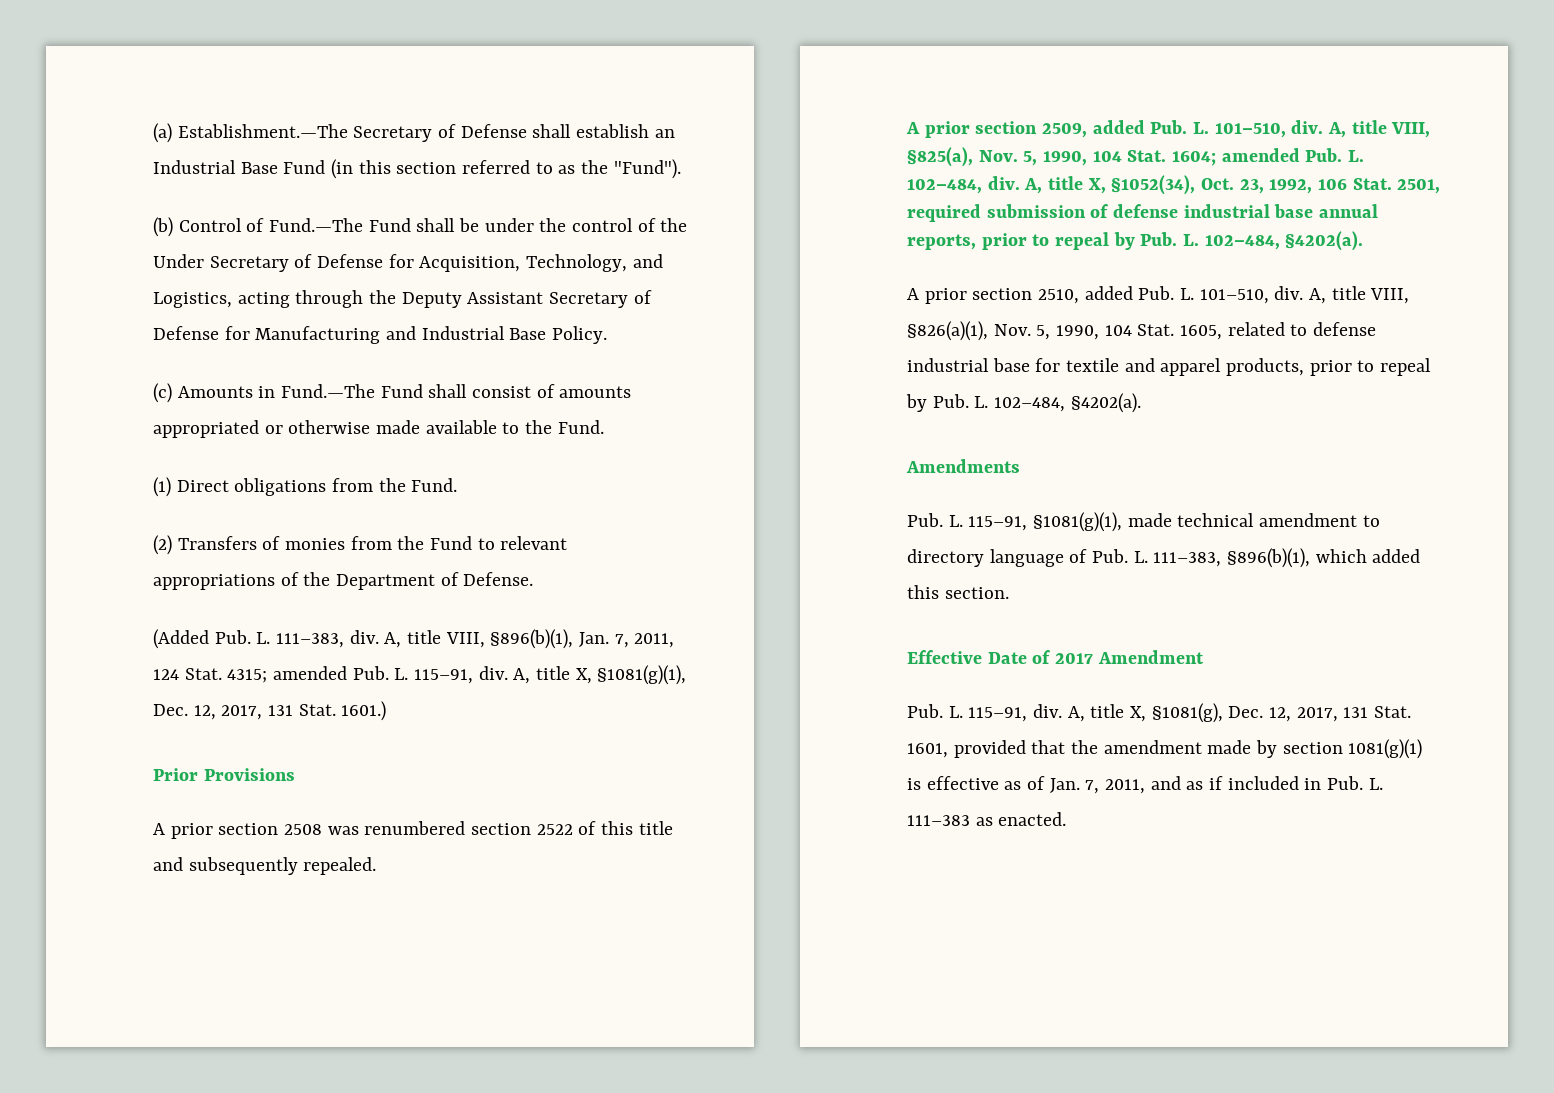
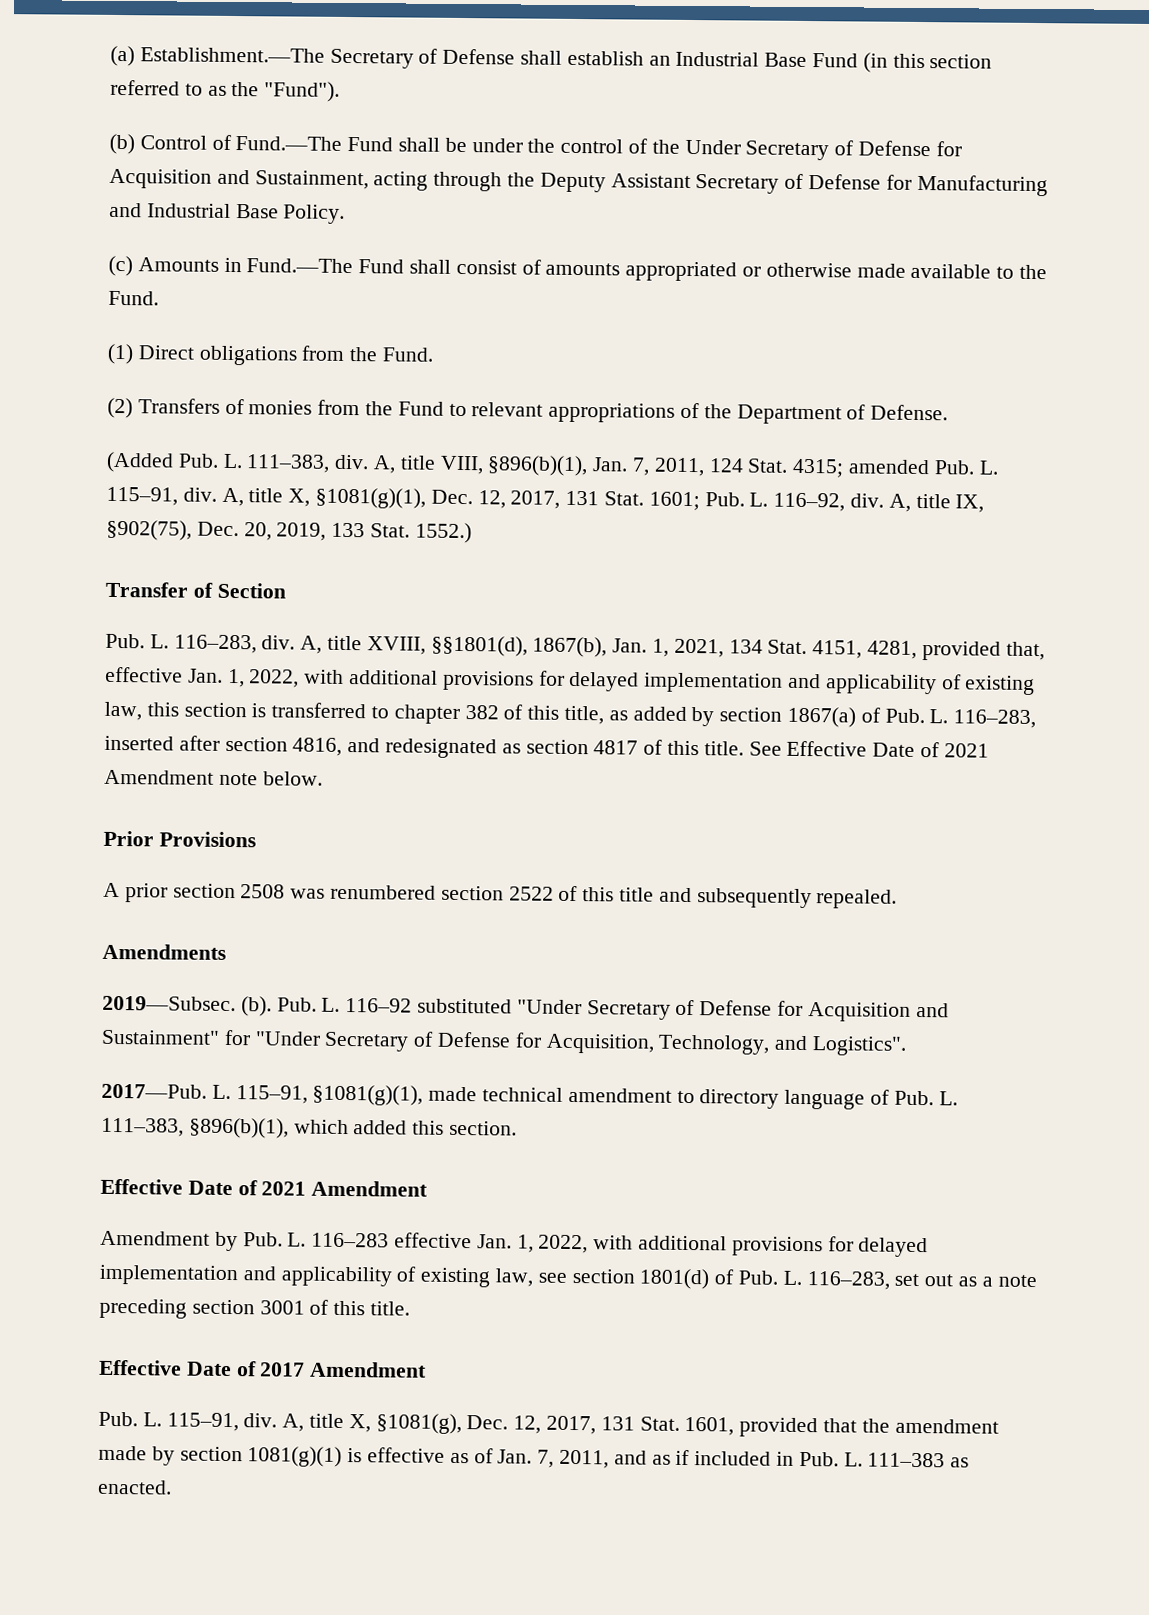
[419,254,663,272] [153,292,232,308] Acquisition, Technology, and Logistics, -> [109,168,369,190] Acquisition and Sustainment,
[341,701,387,721] 1601.) -> [648,491,985,513] [106,519,472,544] [105,581,286,599] [105,633,1045,661] [105,666,1036,696] [104,701,1037,729] [104,735,989,759] [104,769,323,786] 1601; Pub. L. 116–92, div. A, title IX, §902(75), Dec. 20, 2019, 133 Stat. 1552.) // Transfer of Section // Pub. L. 116–283, div. A, title XVIII, §§1801(d), 1867(b), Jan. 1, 2021, 134 Stat. 4151, 4281, provided that, effective Jan. 1, 2022, with additional provisions for delayed implementation and applicability of existing law, this section is transferred to chapter 382 of this title, as added by section 1867(a) of Pub. L. 116–283, inserted after section 4816, and redesignated as section 4817 of this title. See Effective Date of 2021 Amendment note below.
[906,120,1431,138] [907,147,1365,167] [907,175,1441,195] [907,204,1379,222] [907,231,1364,251] [907,286,1410,304] [907,321,1377,341] [907,358,1432,376] [906,393,1141,413] [906,459,1020,473] [907,513,943,527] A prior section 2509, added Pub. L. 101–510, div. A, title VIII, §825(a), Nov. 5, 1990, 104 Stat. 1604; amended Pub. L. 102–484, div. A, title X, §1052(34), Oct. 23, 1992, 106 Stat. 2501, required submission of defense industrial base annual reports, prior to repeal by Pub. L. 102–484, §4202(a). // A prior section 2510, added Pub. L. 101–510, div. A, title VIII, §826(a)(1), Nov. 5, 1990, 104 Stat. 1605, related to defense industrial base for textile and apparel products, prior to repeal by Pub. L. 102–484, §4202(a). // Amendments // Pub. -> [102,943,226,960] [102,995,949,1022] [101,1029,908,1056] [101,1083,207,1099] Amendments // 2019—Subsec. (b). Pub. L. 116–92 substituted "Under Secretary of Defense for Acquisition and Sustainment" for "Under Secretary of Defense for Acquisition, Technology, and Logistics". // 2017—Pub.
(1009, 593) none -> [100,1178,429,1197] [100,1230,929,1258] [99,1264,1037,1290] [99,1298,411,1319] // Effective Date of 2021 Amendment // Amendment by Pub. L. 116–283 effective Jan. 1, 2022, with additional provisions for delayed implementation and applicability of existing law, see section 1801(d) of Pub. L. 116–283, set out as a note preceding section 3001 of this title.

